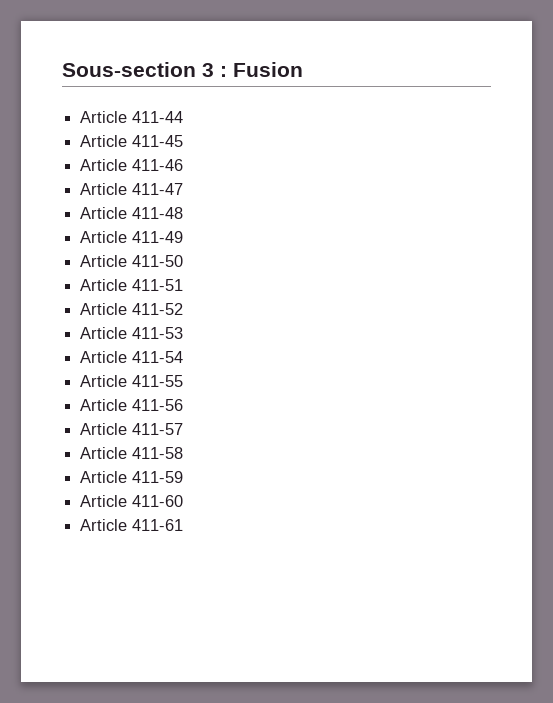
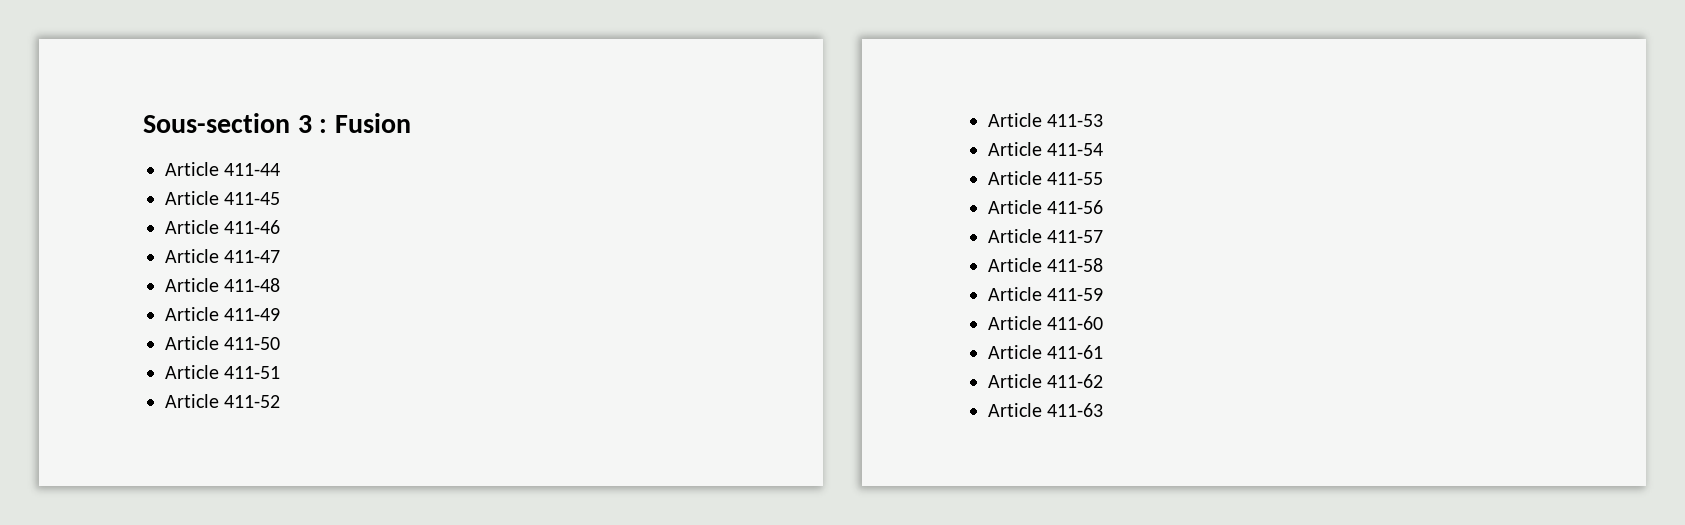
(184, 525) none -> [988,374,1104,388] [988,403,1104,417] // Article 411-62 // Article 411-63

